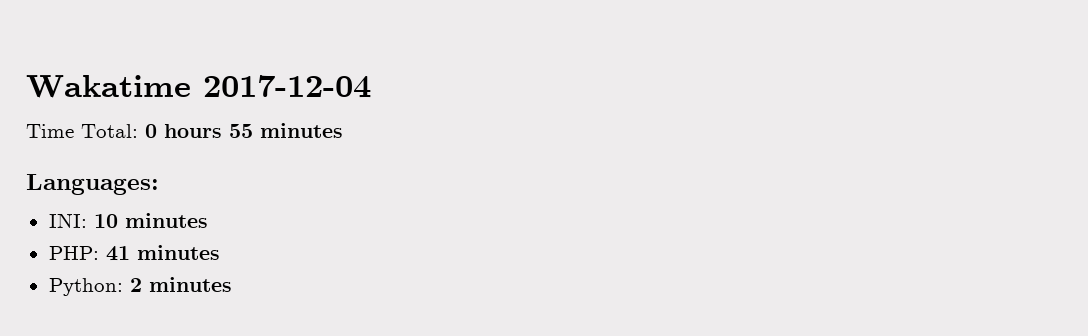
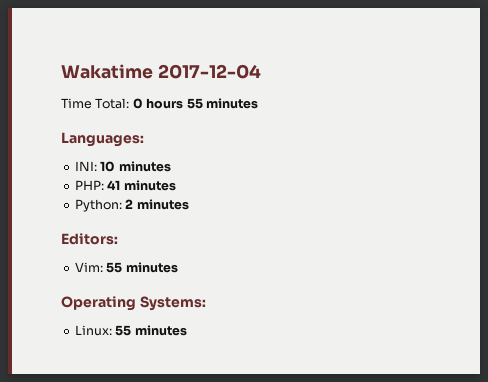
(232, 284) none -> [61,233,118,245] [74,262,178,273] [61,296,206,311] [74,325,187,336] // Editors: // Vim: 55 minutes // Operating Systems: // Linux: 55 minutes

